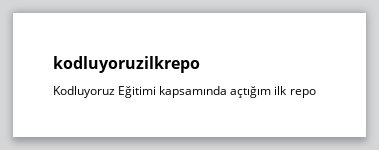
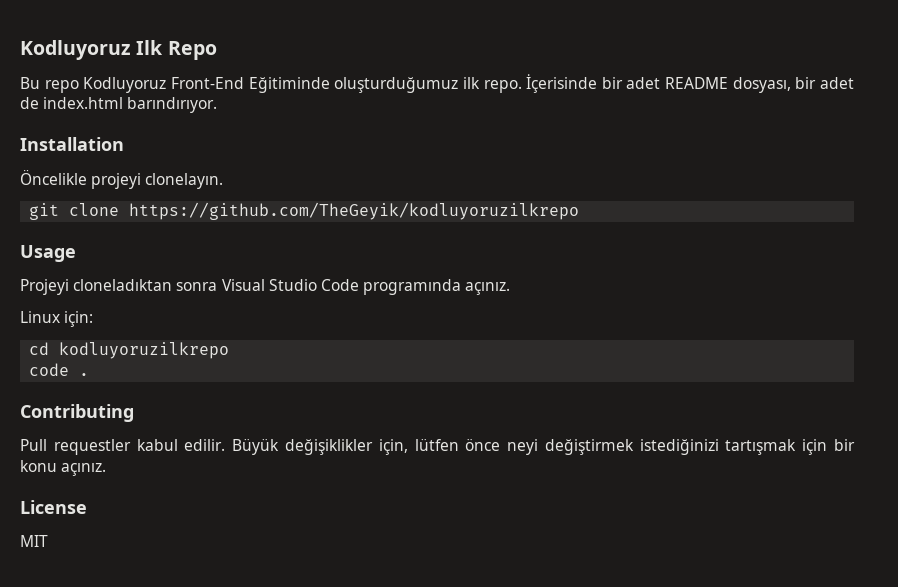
[53,56,200,73] [53,86,316,98] kodluyoruzilkrepo // Kodluyoruz Eğitimi kapsamında açtığım ilk repo -> [20,40,217,60] [20,74,854,93] [20,97,218,113] [20,137,124,151] [20,170,224,189] [29,202,580,220] [20,245,76,262] [20,279,511,295] [20,311,94,327] [29,342,230,359] [29,363,90,376] [20,404,134,422] [20,439,856,455] [20,460,107,476] [20,500,87,514] [20,535,48,547] Kodluyoruz Ilk Repo // Bu repo Kodluyoruz Front-End Eğitiminde oluşturduğumuz ilk repo. İçerisinde bir adet README dosyası, bir adet de index.html barındırıyor. // Installation // Öncelikle projeyi clonelayın. // git clone https://github.com/TheGeyik/kodluyoruzilkrepo // Usage // Projeyi cloneladıktan sonra Visual Studio Code programında açınız. // Linux için: // cd kodluyoruzilkrepo // code . // Contributing // Pull requestler kabul edilir. Büyük değişiklikler için, lütfen önce neyi değiştirmek istediğinizi tartışmak için bir konu açınız. // License // MIT

